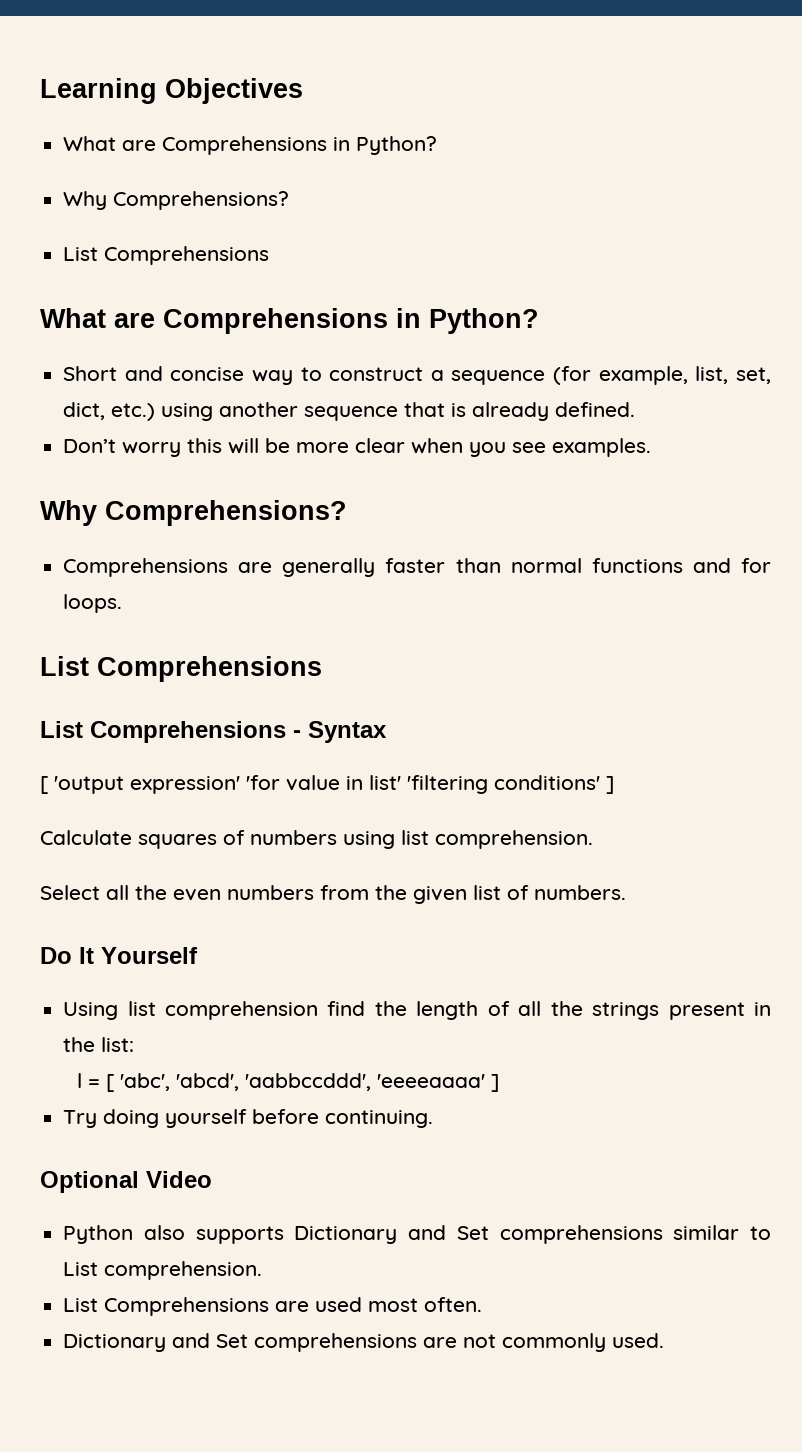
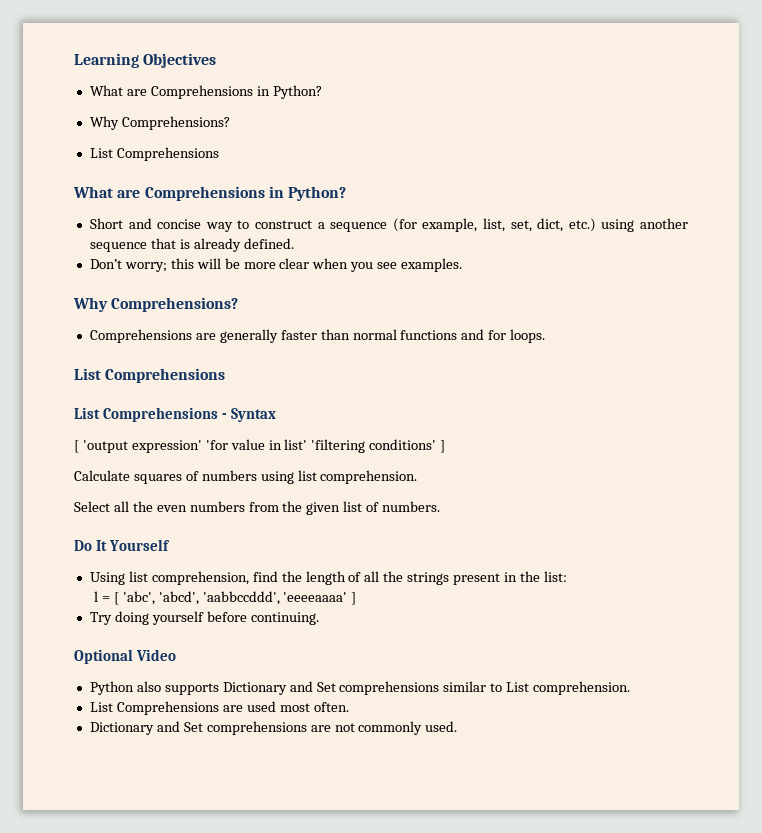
[122,442,182,457] worry -> [124,262,167,272] worry;
[164,1001,318,1020] comprehension -> [151,571,249,585] comprehension,

